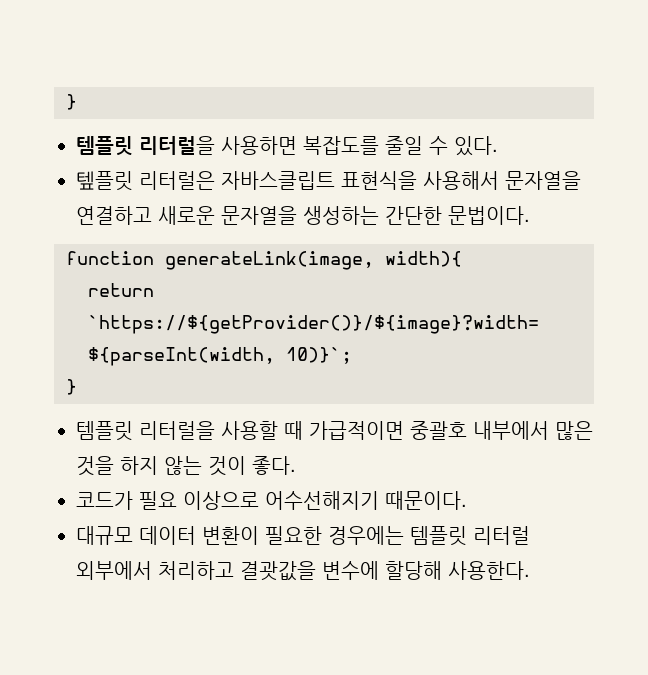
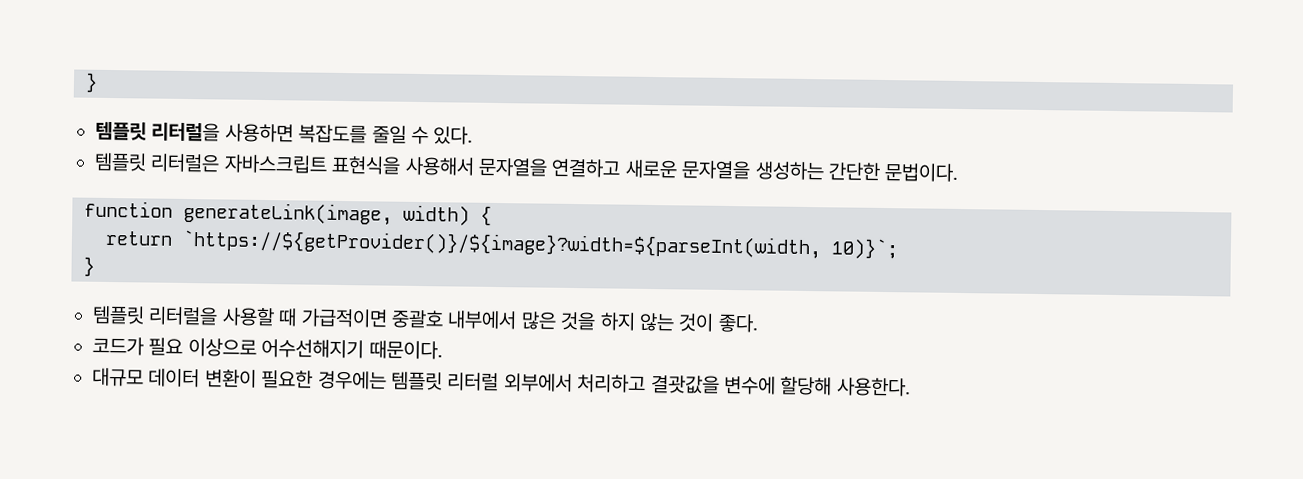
[76,171,335,191] 텦플릿 리터럴은 자바스클립트 -> [94,152,328,174] 템플릿 리터럴은 자바스크립트
[385,251,462,267] width){ -> [403,204,492,226] width) {

